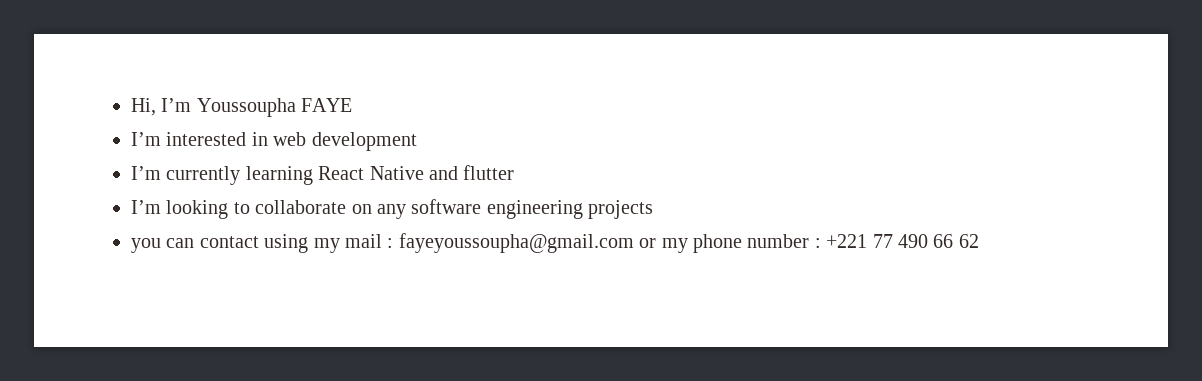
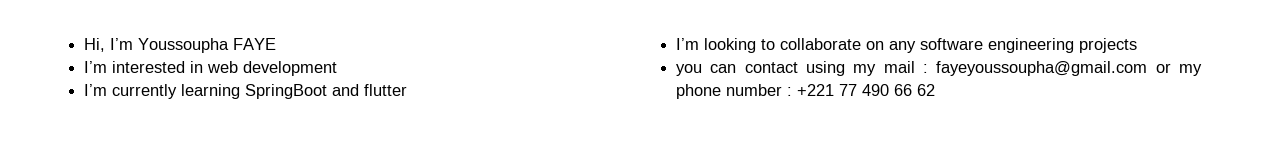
[318,166,424,180] React Native -> [245,84,328,99] SpringBoot

